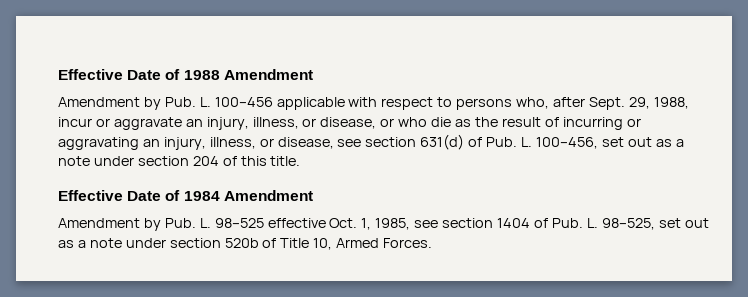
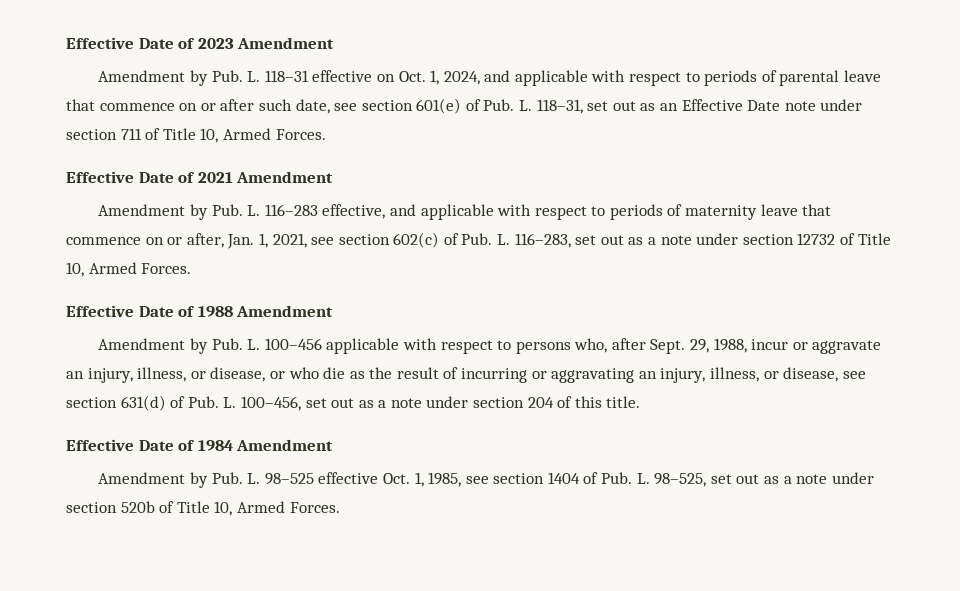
[58,69,181,80] Effective Date of -> [66,37,335,49] [98,70,882,86] [66,98,863,114] [66,128,326,143] [66,171,334,183] [98,204,832,220] [66,232,891,249] [66,262,192,277] [66,305,196,317] Effective Date of 2023 Amendment // Amendment by Pub. L. 118–31 effective on Oct. 1, 2024, and applicable with respect to periods of parental leave that commence on or after such date, see section 601(e) of Pub. L. 118–31, set out as an Effective Date note under section 711 of Title 10, Armed Forces. // Effective Date of 2021 Amendment // Amendment by Pub. L. 116–283 effective, and applicable with respect to periods of maternity leave that commence on or after, Jan. 1, 2021, see section 602(c) of Pub. L. 116–283, set out as a note under section 12732 of Title 10, Armed Forces. // Effective Date of

